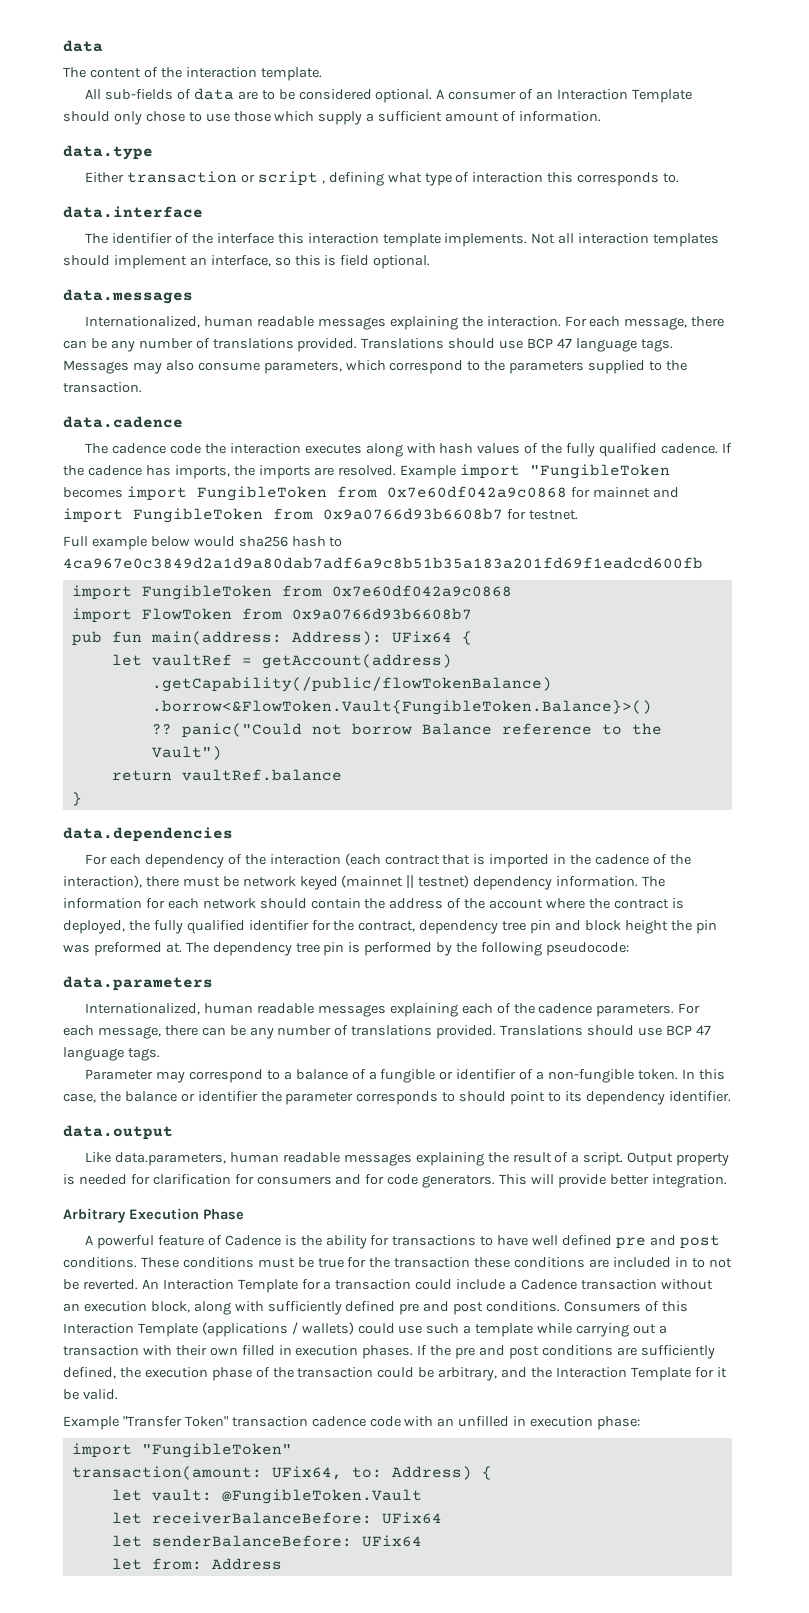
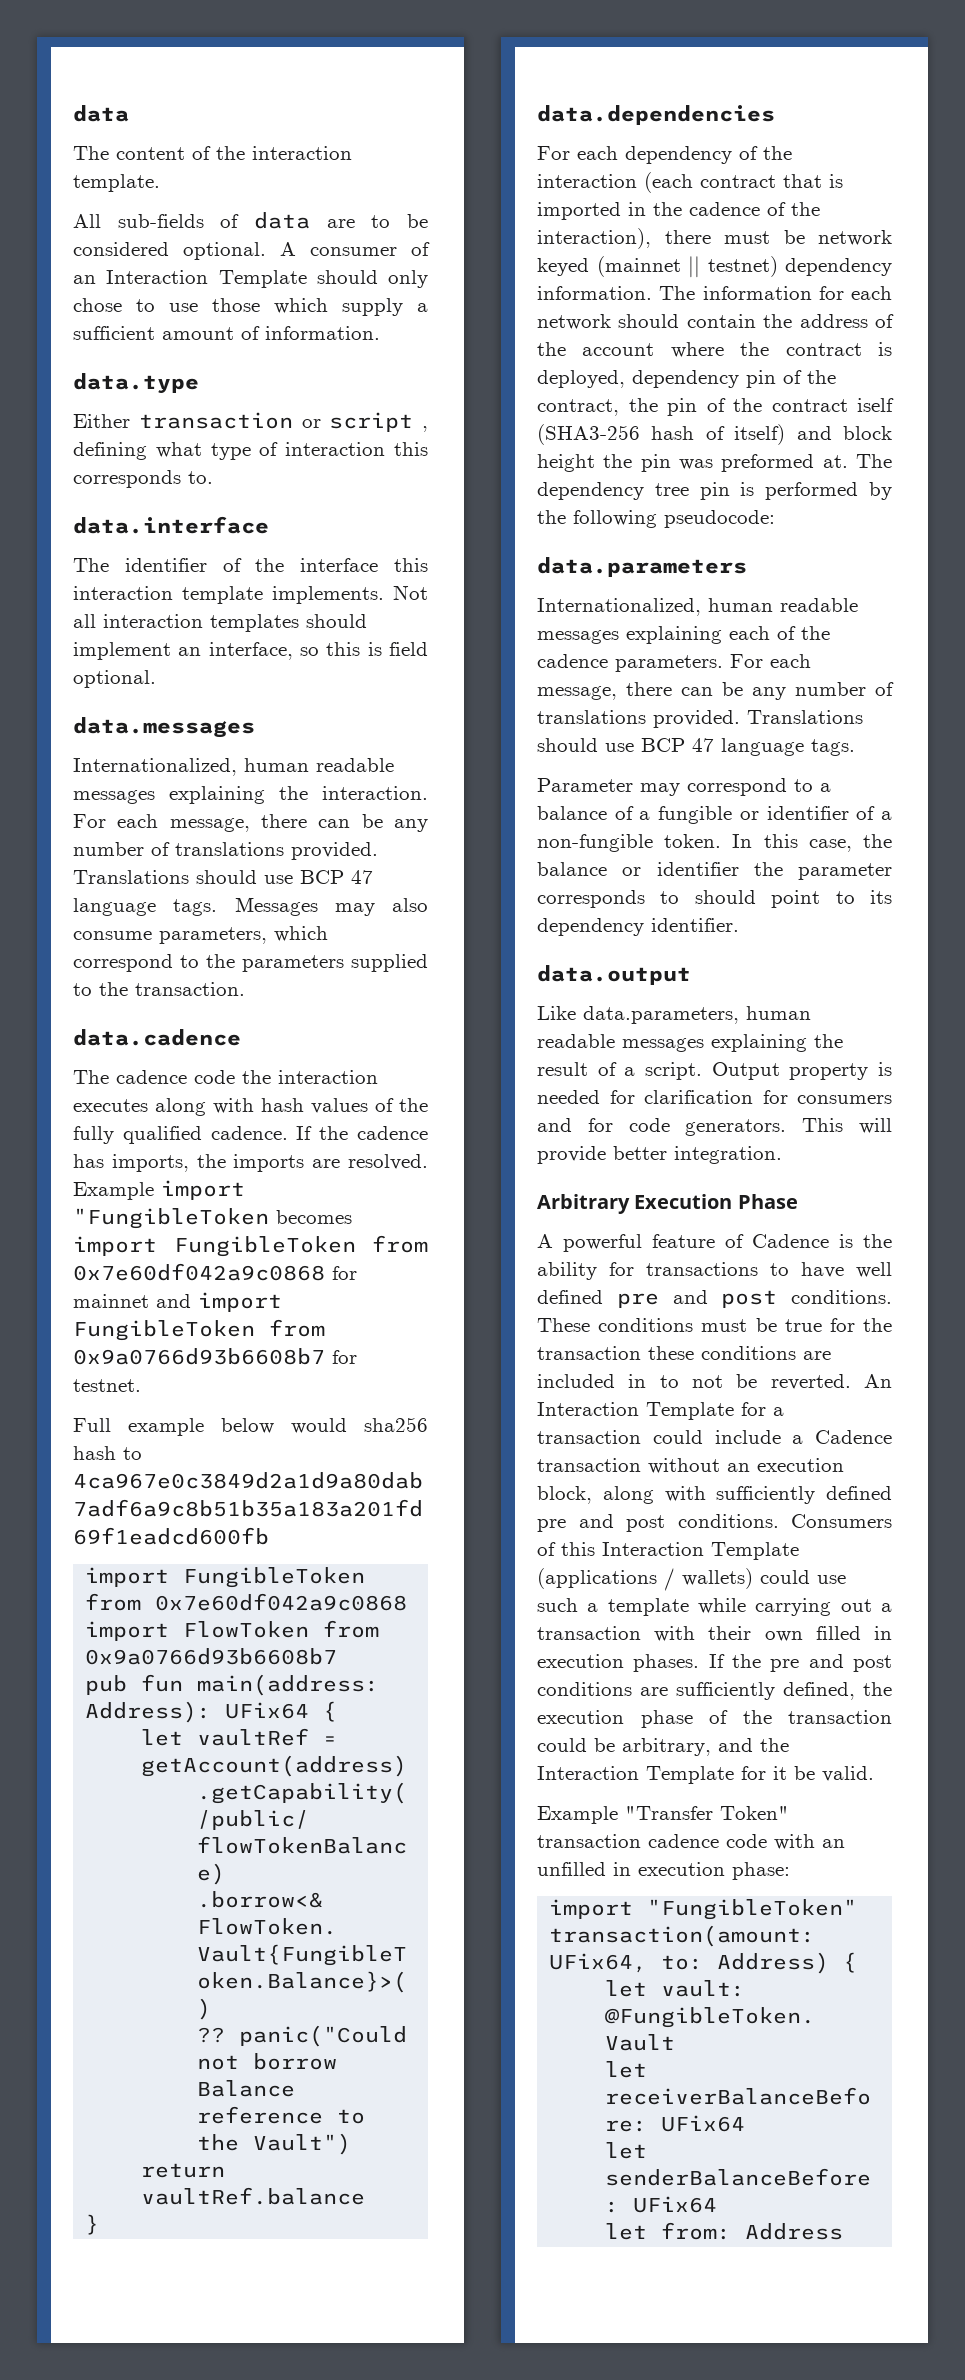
[128,920,552,934] the fully qualified identifier for the contract, dependency tree pin -> [632,370,836,388] [537,398,894,416] [537,424,786,445] dependency pin of the contract, the pin of the contract iself (SHA3-256 hash of itself)

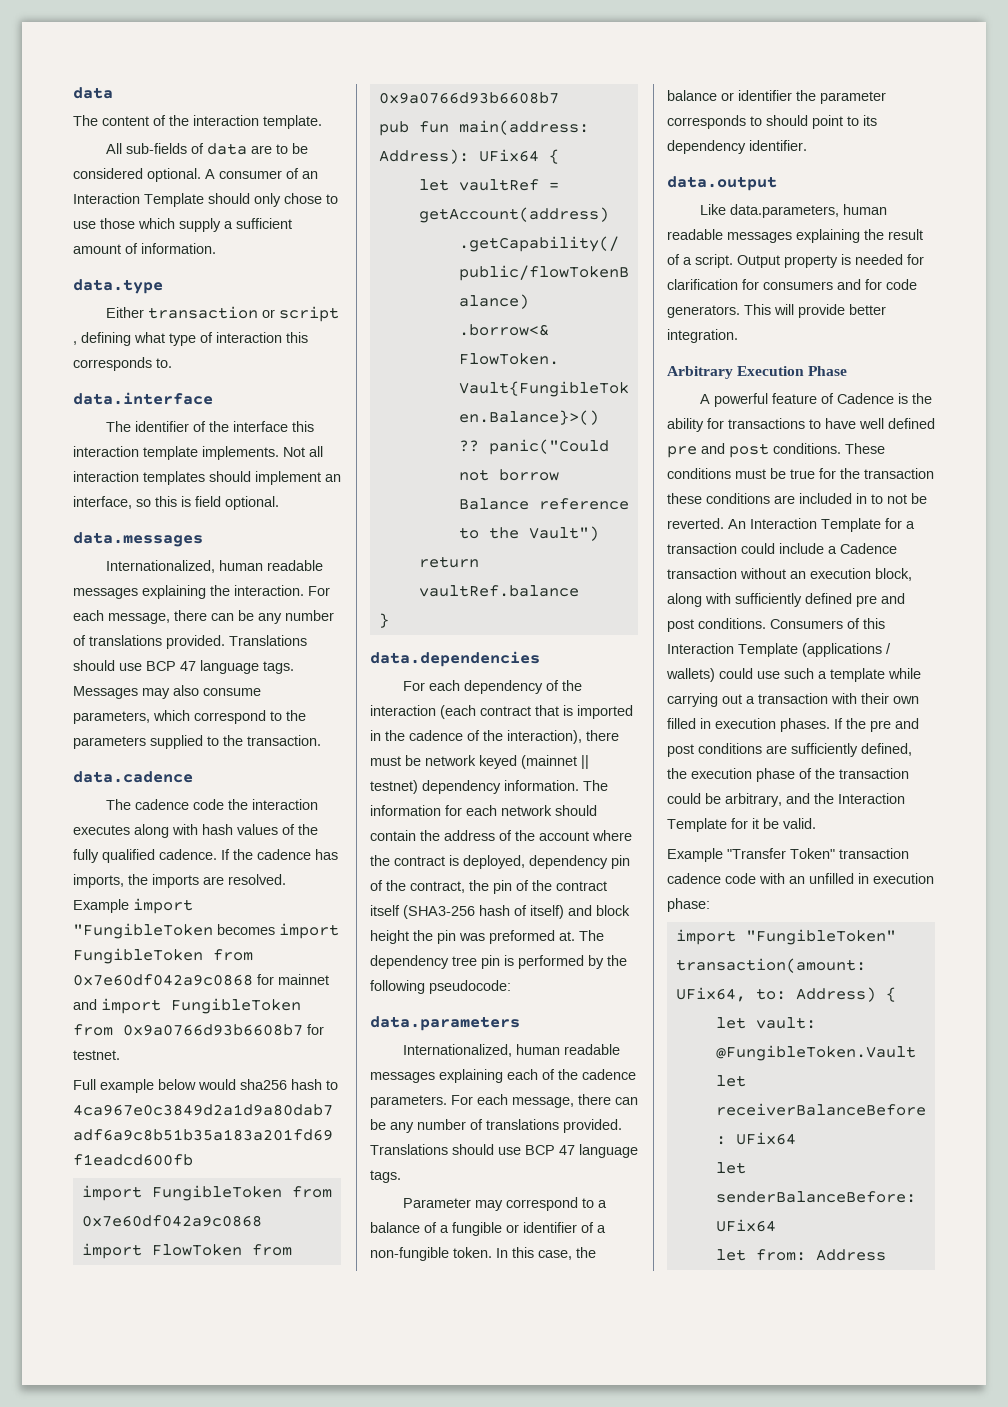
[857,398,894,412] iself -> [370,905,400,916] itself

